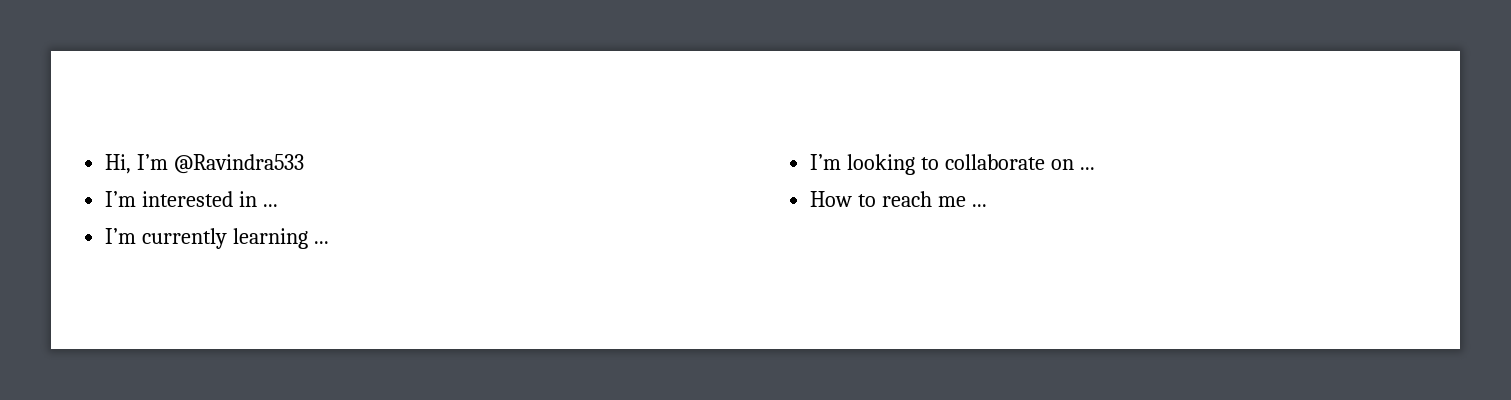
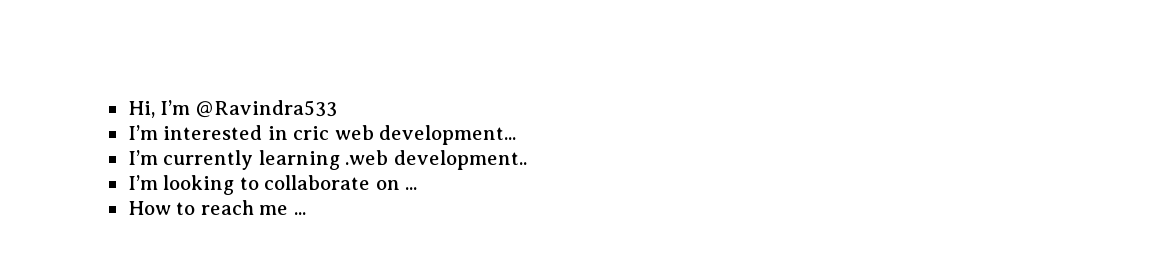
[263,204,279,207] ... -> [293,125,517,145] cric web development...
[314,241,330,244] ... -> [345,150,527,170] .web development..

